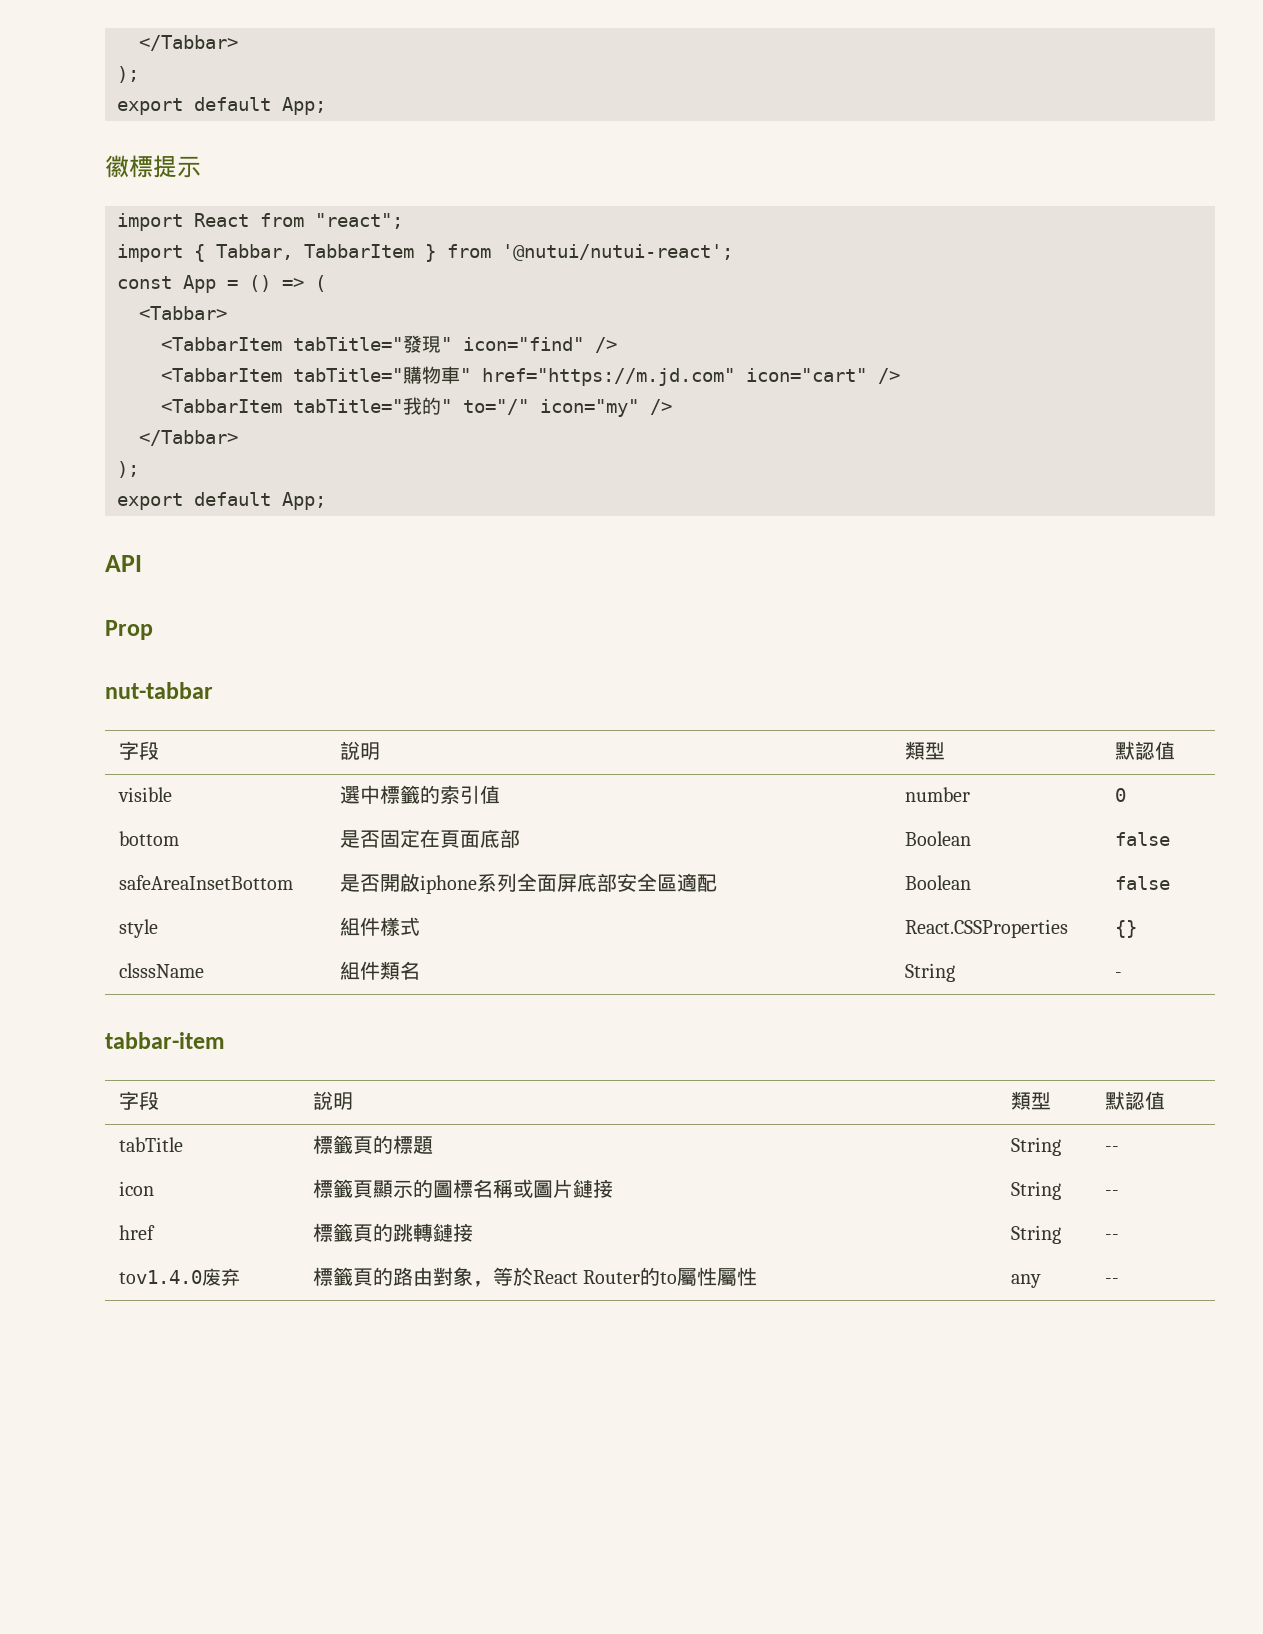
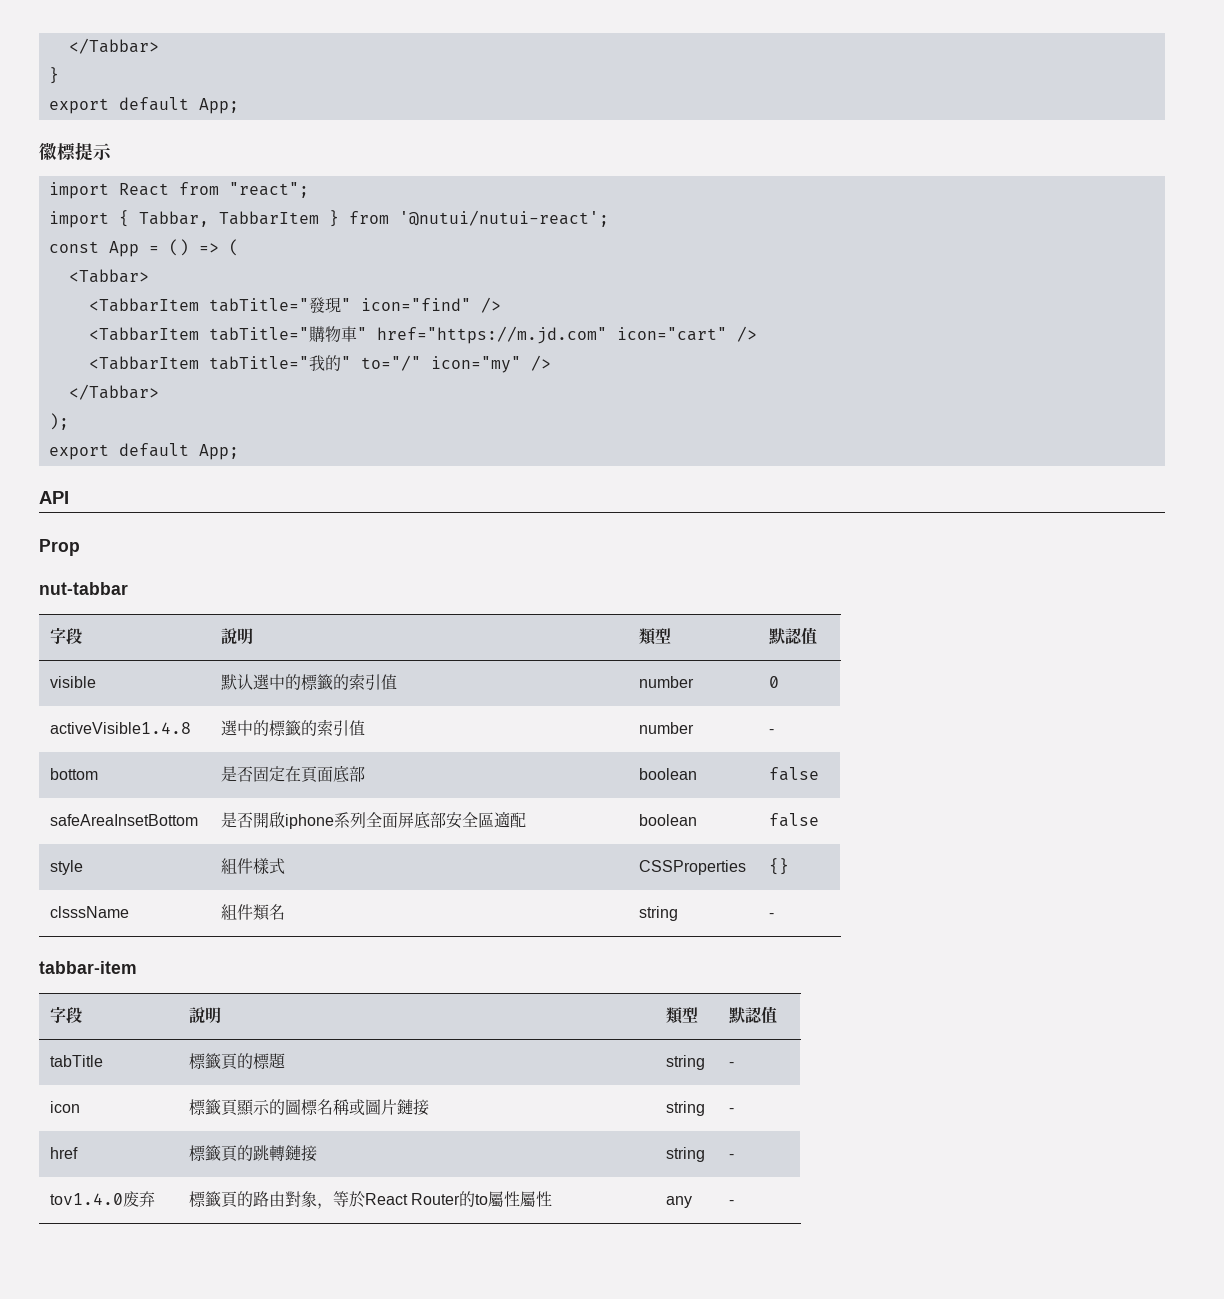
[139,35,238,51] [117,66,139,83] </Tabbar> // ); -> [68,38,159,54] [48,67,59,84] </Tabbar> // }
[340,785,381,804] 選中 -> [221,674,302,690] 默认選中的
(1127, 795) none -> [50,722,192,734] [221,719,366,737] [639,722,695,734] [769,729,775,734] // activeVisible1.4.8 | 選中的標籤的索引值 | number | -
[905,831,972,846] Boolean -> [639,768,698,780] boolean
[905,875,972,890] Boolean -> [639,814,698,826] boolean
[905,919,1069,938] React.CSSProperties -> [639,860,747,875] CSSProperties
[905,963,956,982] String -> [639,906,679,921] string
[1011,1137,1062,1156] [1105,1146,1120,1152] String | -- -> [666,1055,706,1070] [729,1062,735,1067] string | -
[1011,1181,1062,1200] [1105,1190,1120,1196] String | -- -> [666,1101,706,1116] [729,1108,735,1113] string | -
[1011,1225,1062,1244] [1105,1234,1120,1240] String | -- -> [666,1147,706,1162] [729,1154,735,1159] string | -
[1105,1278,1120,1284] -- -> [729,1200,735,1205] -

